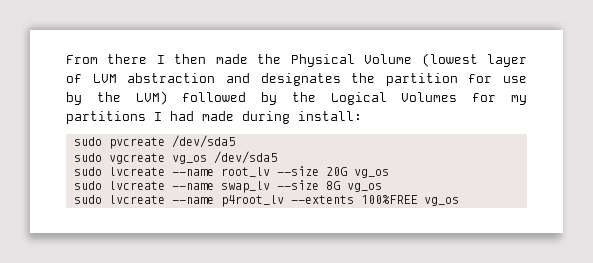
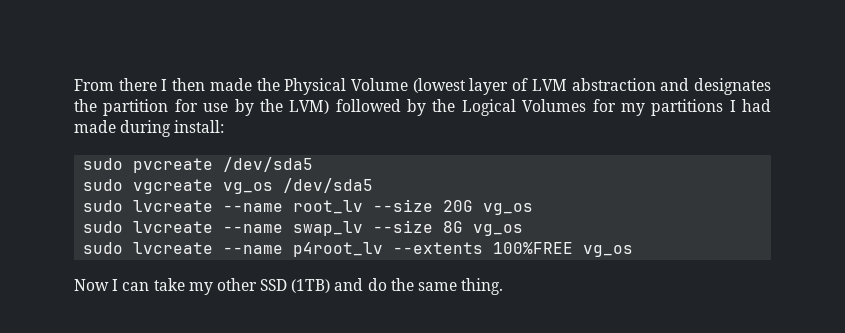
(459, 201) none -> [74,278,504,295] // Now I can take my other SSD (1TB) and do the same thing.

